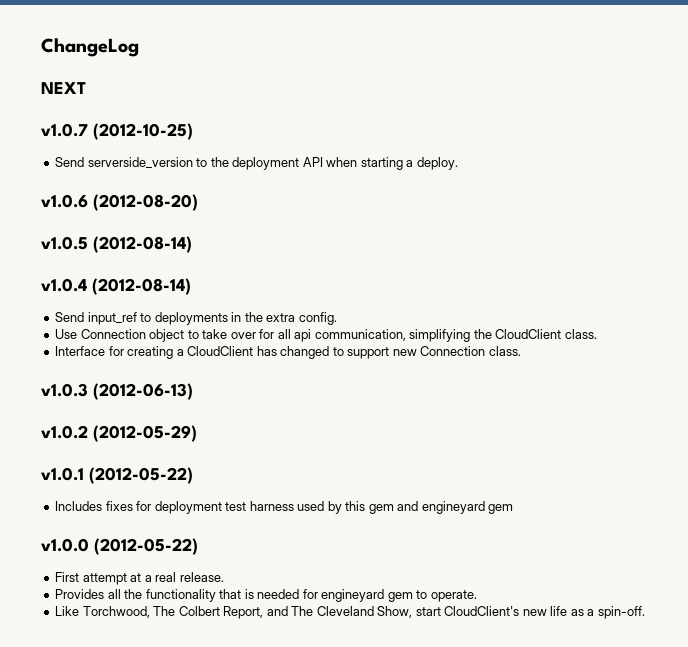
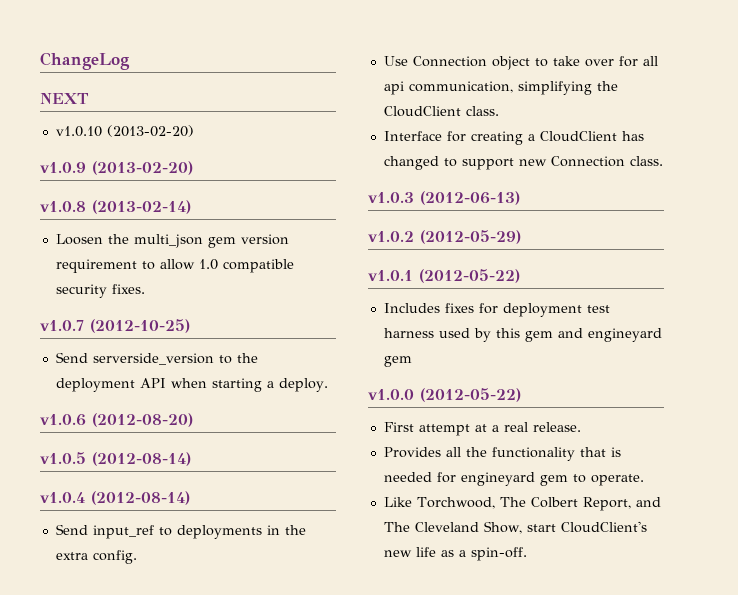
(86, 88) none -> [55,125,194,137] [40,161,193,175] [40,200,191,214] [55,234,289,248] [55,259,294,273] [55,284,145,298] // v1.0.10 (2013-02-20) // v1.0.9 (2013-02-20) // v1.0.8 (2013-02-14) // Loosen the multi_json gem version requirement to allow 1.0 compatible security fixes.

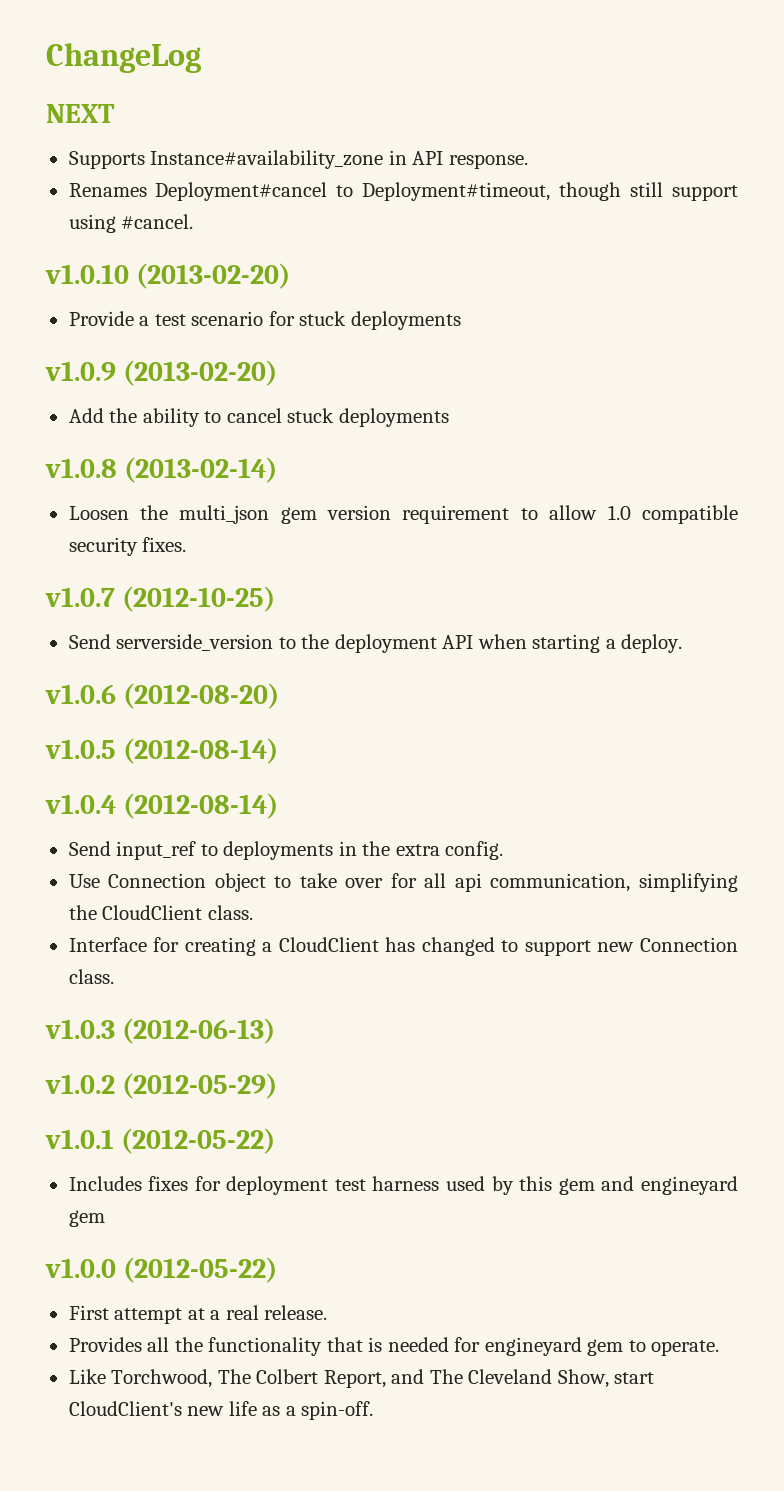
[55,125,194,137] [40,161,193,175] v1.0.10 (2013-02-20) // v1.0.9 (2013-02-20) -> [68,150,528,169] [68,182,738,201] [68,214,194,233] [45,263,291,289] [68,311,461,330] [45,360,278,386] [68,408,449,427] Supports Instance#availability_zone in API response. // Renames Deployment#cancel to Deployment#timeout, though still support using #cancel. // v1.0.10 (2013-02-20) // Provide a test scenario for stuck deployments // v1.0.9 (2013-02-20) // Add the ability to cancel stuck deployments

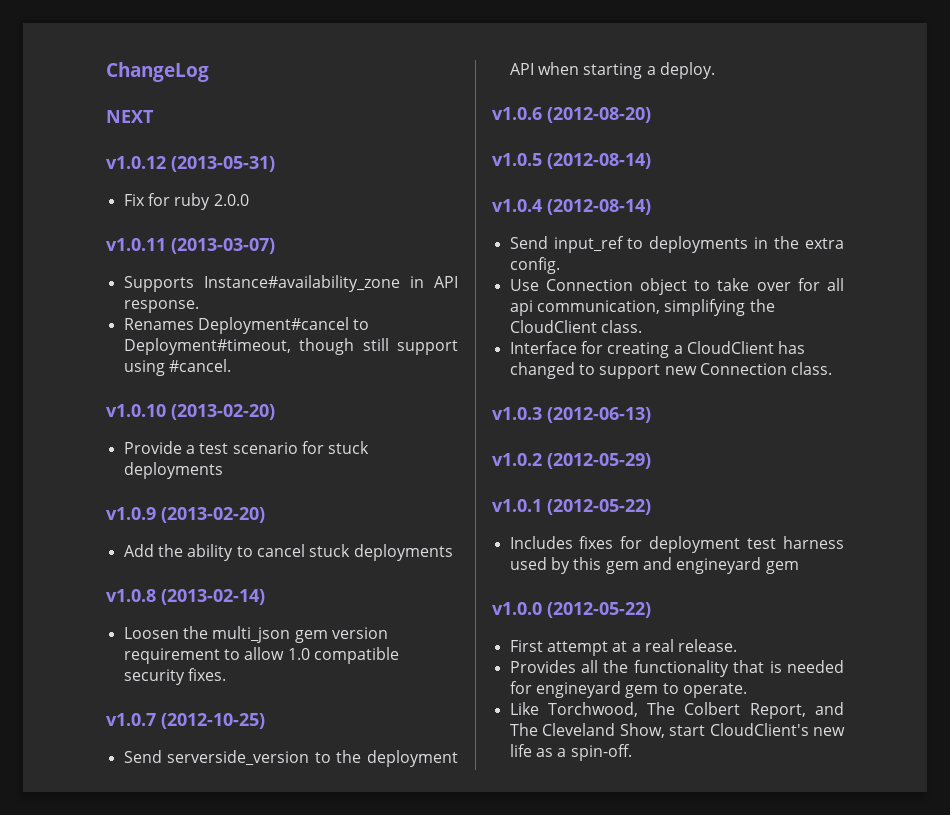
(115, 113) none -> [106,156,275,172] [123,193,249,210] [106,238,275,254] // v1.0.12 (2013-05-31) // Fix for ruby 2.0.0 // v1.0.11 (2013-03-07)

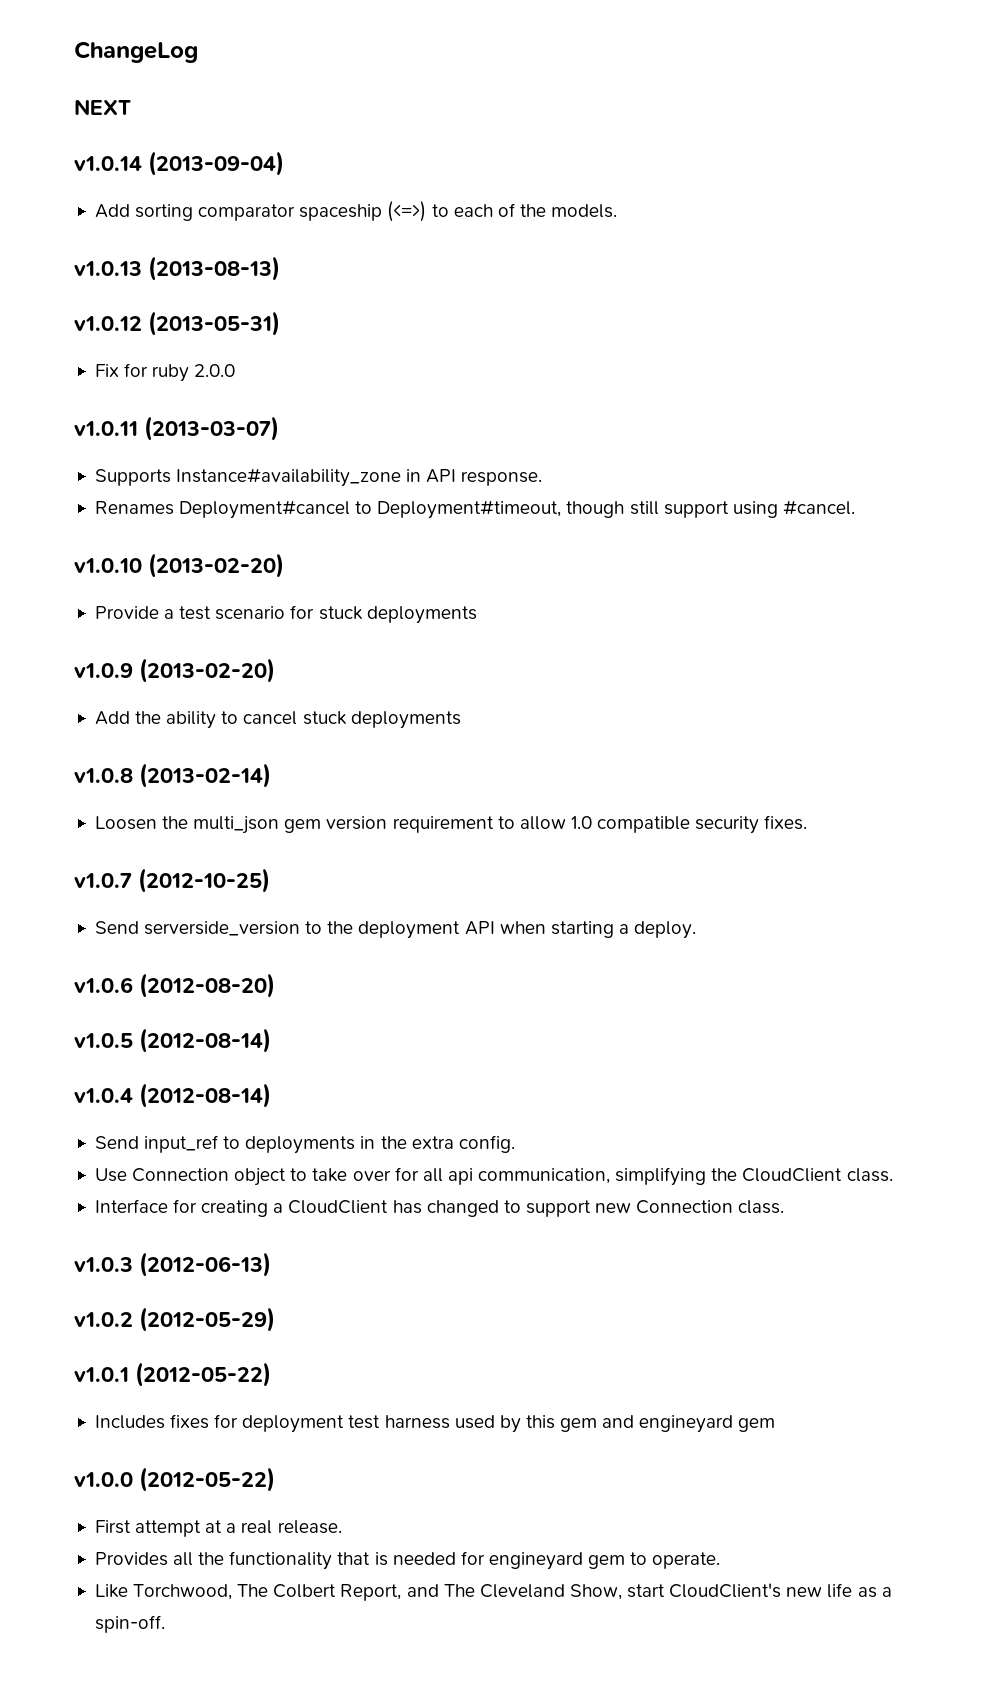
(154, 116) none -> [74,151,284,176] [94,201,618,222] [74,256,280,281] // v1.0.14 (2013-09-04) // Add sorting comparator spaceship (<=>) to each of the models. // v1.0.13 (2013-08-13)

